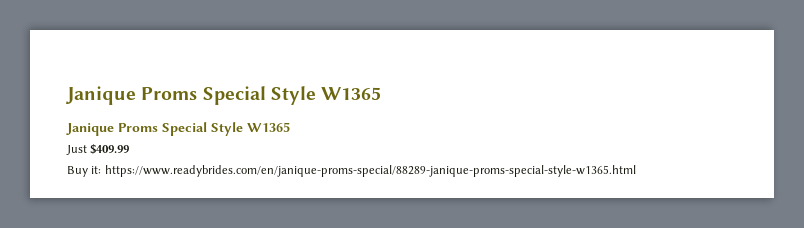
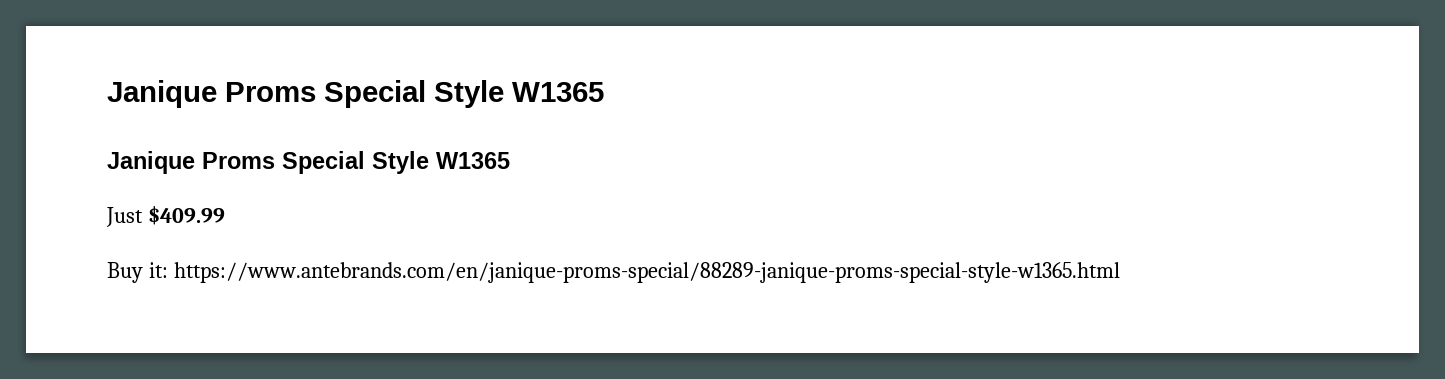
[104,165,636,177] https://www.readybrides.com/en/janique-proms-special/88289-janique-proms-special-style-w1365.html -> [173,262,1120,283] https://www.antebrands.com/en/janique-proms-special/88289-janique-proms-special-style-w1365.html

